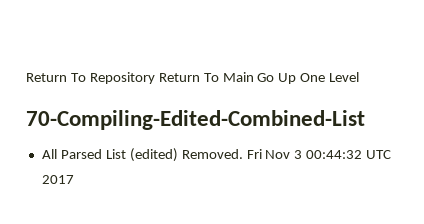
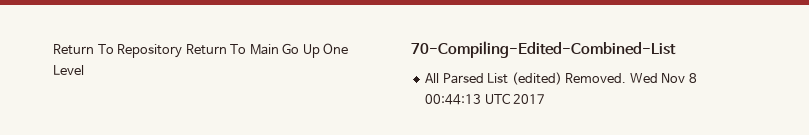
[246,149,363,159] Fri Nov 3 00:44:32 -> [629,73,697,83] [425,94,482,105] Wed Nov 8 00:44:13

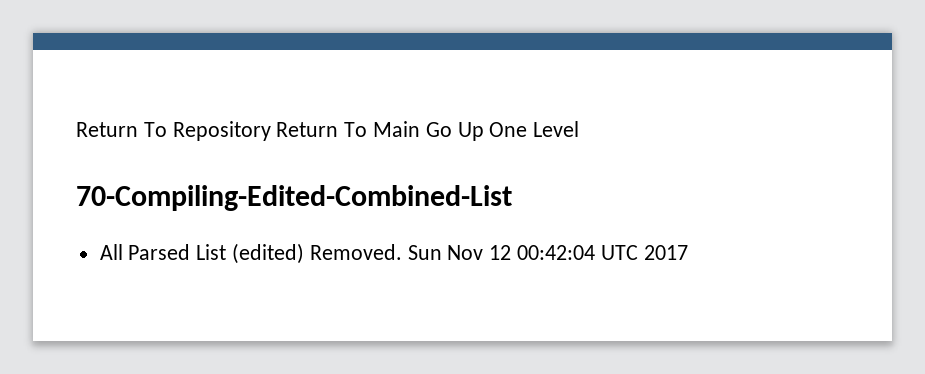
[629,73,697,83] [425,94,482,105] Wed Nov 8 00:44:13 -> [407,245,596,260] Sun Nov 12 00:42:04

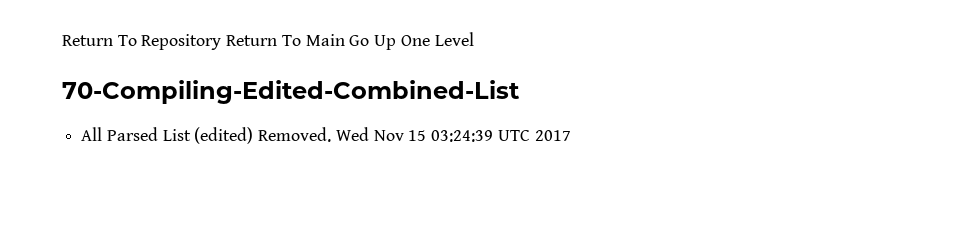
[407,245,596,260] Sun Nov 12 00:42:04 -> [335,127,494,142] Wed Nov 15 03:24:39

